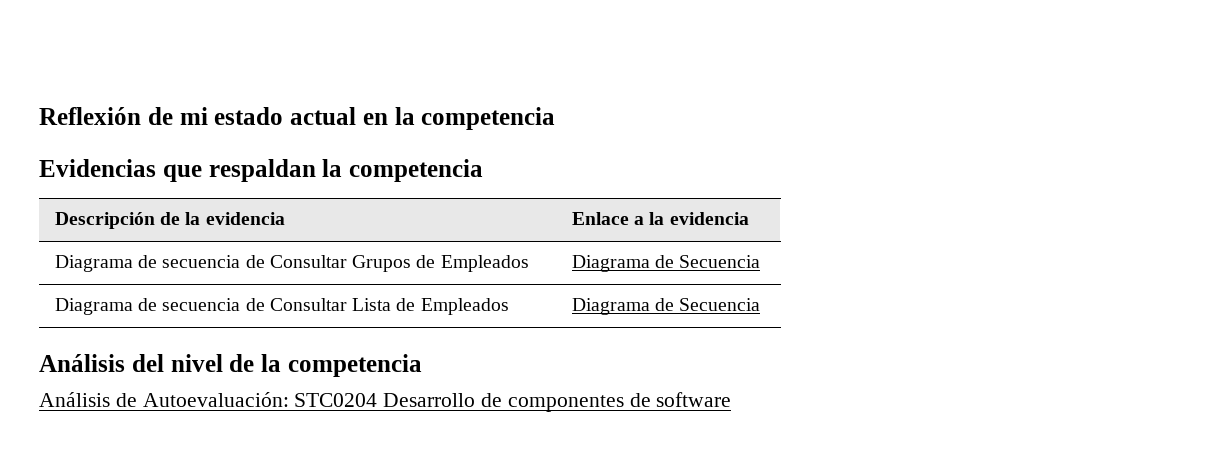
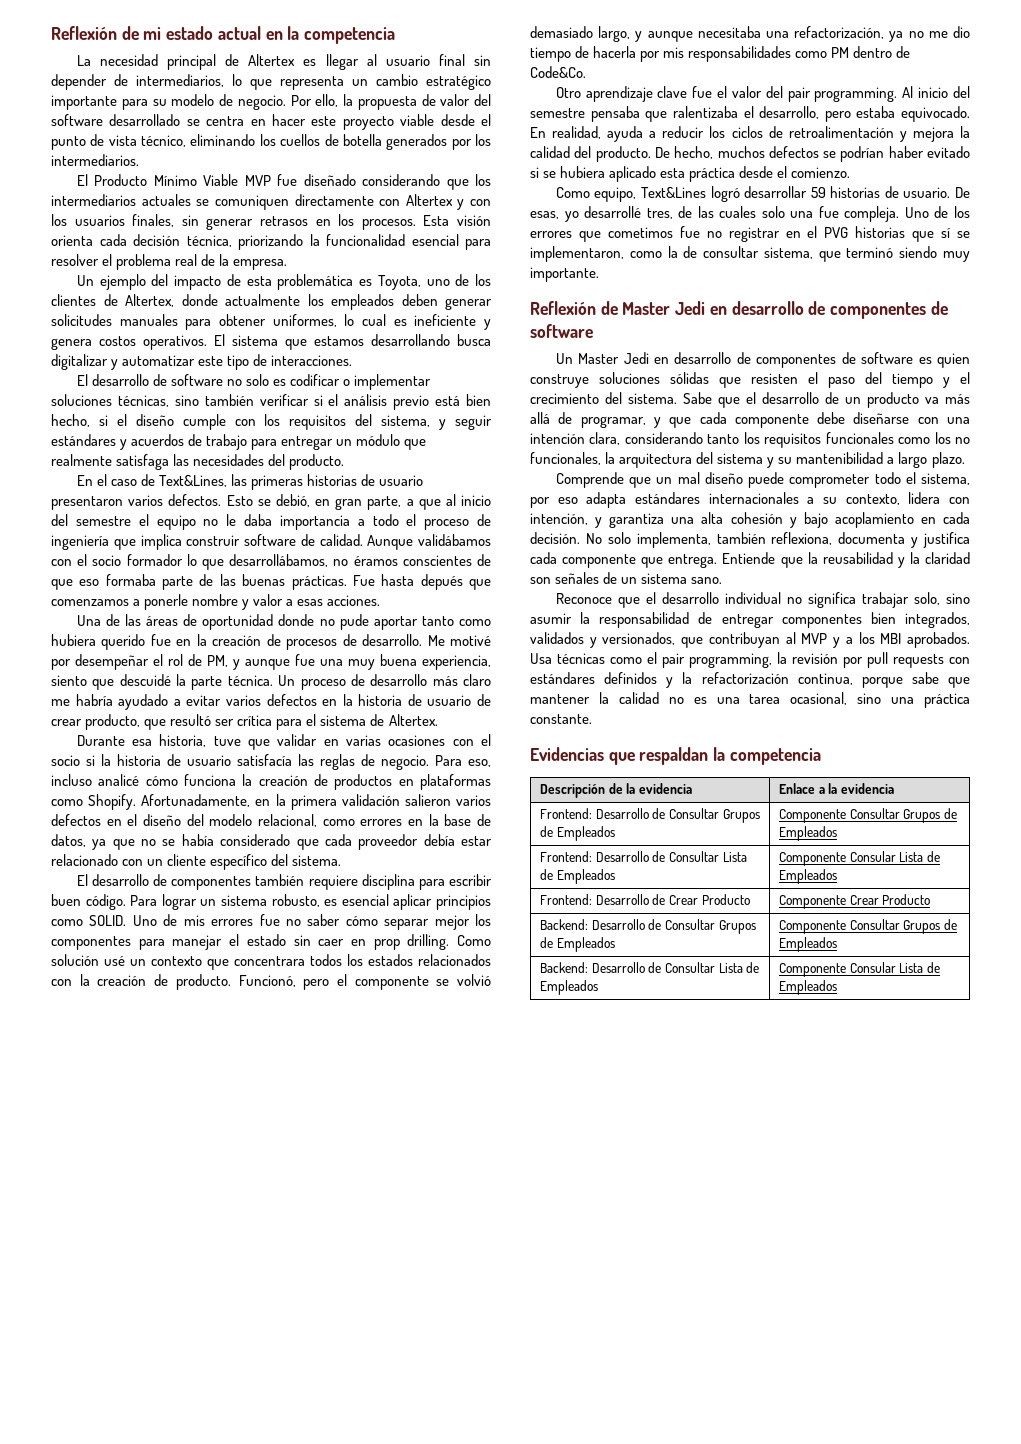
(556, 118) none -> [76,54,492,70] [51,74,491,90] [51,94,491,110] [51,114,491,130] [51,134,492,150] [51,154,139,166] [76,174,492,190] [51,194,491,210] [51,214,492,230] [51,234,491,250] [51,254,288,270] [76,274,491,290] [51,294,492,310] [51,314,492,330] [51,334,491,350] [51,354,353,370] [76,374,432,390] [51,394,491,410] [51,414,493,430] [51,434,427,450] [51,454,345,470] [76,474,424,490] [51,494,492,510] [51,514,491,530] [51,534,491,550] [51,554,491,570] [51,574,491,590] [51,594,381,610] [76,614,492,630] [51,634,491,650] [51,654,491,670] [51,674,492,690] [51,694,491,710] [51,714,438,730] [76,734,491,750] [51,754,491,770] [51,774,491,790] [51,794,491,810] [51,814,492,827] [51,834,493,850] [51,854,342,870] [76,874,492,890] [51,894,492,910] [51,914,492,930] [51,934,491,950] [51,954,491,970] [51,974,492,990] [530,26,970,42] [530,46,911,62] [530,66,586,78] [555,86,970,102] [530,106,970,122] [530,126,970,142] [530,146,970,162] [530,166,851,182] [555,186,970,202] [530,206,971,222] [530,226,970,242] [530,246,970,262] [530,267,599,282] [530,301,948,319] [530,324,593,338] [555,352,970,368] [530,372,970,388] [530,392,970,408] [530,412,970,428] [530,432,971,448] [530,452,965,468] [555,472,970,488] [530,492,970,508] [530,512,970,528] [530,532,970,548] [530,552,971,568] [530,572,723,584] [555,592,970,608] [530,612,970,628] [530,632,971,648] [530,652,970,668] [530,672,970,688] [530,692,970,708] [530,714,592,724] // La necesidad principal de Altertex es llegar al usuario final sin depender de intermediarios, lo que representa un cambio estratégico importante para su modelo de negocio. Por ello, la propuesta de valor del software desarrollado se centra en hacer este proyecto viable desde el punto de vista técnico, eliminando los cuellos de botella generados por los intermediarios. // El Producto Mínimo Viable MVP fue diseñado considerando que los intermediarios actuales se comuniquen directamente con Altertex y con los usuarios finales, sin generar retrasos en los procesos. Esta visión orienta cada decisión técnica, priorizando la funcionalidad esencial para resolver el problema real de la empresa. // Un ejemplo del impacto de esta problemática es Toyota, uno de los clientes de Altertex, donde actualmente los empleados deben generar solicitudes manuales para obtener uniformes, lo cual es ineficiente y genera costos operativos. El sistema que estamos desarrollando busca digitalizar y automatizar este tipo de interacciones. // El desarrollo de software no solo es codificar o implementar soluciones técnicas, sino también verificar si el análisis previo está bien hecho, si el diseño cumple con los requisitos del sistema, y seguir estándares y acuerdos de trabajo para entregar un módulo que realmente satisfaga las necesidades del producto. // En el caso de Text&Lines, las primeras historias de usuario presentaron varios defectos. Esto se debió, en gran parte, a que al inicio del semestre el equipo no le daba importancia a todo el proceso de ingeniería que implica construir software de calidad. Aunque validábamos con el socio formador lo que desarrollábamos, no éramos conscientes de que eso formaba parte de las buenas prácticas. Fue hasta depués que comenzamos a ponerle nombre y valor a esas acciones. // Una de las áreas de oportunidad donde no pude aportar tanto como hubiera querido fue en la creación de procesos de desarrollo. Me motivé por desempeñar el rol de PM, y aunque fue una muy buena experiencia, siento que descuidé la parte técnica. Un proceso de desarrollo más claro me habría ayudado a evitar varios defectos en la historia de usuario de crear producto, que resultó ser crítica para el sistema de Altertex. // Durante esa historia, tuve que validar en varias ocasiones con el socio si la historia de usuario satisfacía las reglas de negocio. Para eso, incluso analicé cómo funciona la creación de productos en plataformas como Shopify. Afortunadamente, en la primera validación salieron varios defectos en el diseño del modelo relacional, como errores en la base de datos, ya que no se había considerado que cada proveedor debía estar relacionado con un cliente específico del sistema. // El desarrollo de componentes también requiere disciplina para escribir buen código. Para lograr un sistema robusto, es esencial aplicar principios como SOLID. Uno de mis errores fue no saber cómo separar mejor los componentes para manejar el estado sin caer en prop drilling. Como solución usé un contexto que concentrara todos los estados relacionados con la creación de producto. Funcionó, pero el componente se volvió demasiado largo, y aunque necesitaba una refactorización, ya no me dio tiempo de hacerla por mis responsabilidades como PM dentro de Code&Co. // Otro aprendizaje clave fue el valor del pair programming. Al inicio del semestre pensaba que ralentizaba el desarrollo, pero estaba equivocado. En realidad, ayuda a reducir los ciclos de retroalimentación y mejora la calidad del producto. De hecho, muchos defectos se podrían haber evitado si se hubiera aplicado esta práctica desde el comienzo. // Como equipo, Text&Lines logró desarrollar 59 historias de usuario. De esas, yo desarrollé tres, de las cuales solo una fue compleja. Uno de los errores que cometimos fue no registrar en el PVG historias que sí se implementaron, como la de consultar sistema, que terminó siendo muy importante. // Reflexión de Master Jedi en desarrollo de componentes de software // Un Master Jedi en desarrollo de componentes de software es quien construye soluciones sólidas que resisten el paso del tiempo y el crecimiento del sistema. Sabe que el desarrollo de un producto va más allá de programar, y que cada componente debe diseñarse con una intención clara, considerando tanto los requisitos funcionales como los no funcionales, la arquitectura del sistema y su mantenibilidad a largo plazo. // Comprende que un mal diseño puede comprometer todo el sistema, por eso adapta estándares internacionales a su contexto, lidera con intención, y garantiza una alta cohesión y bajo acoplamiento en cada decisión. No solo implementa, también reflexiona, documenta y justifica cada componente que entrega. Entiende que la reusabilidad y la claridad son señales de un sistema sano. // Reconoce que el desarrollo individual no significa trabajar solo, sino asumir la responsabilidad de entregar componentes bien integrados, validados y versionados, que contribuyan al MVP y a los MBI aprobados. Usa técnicas como el pair programming, la revisión por pull requests con estándares definidos y la refactorización continua, porque sabe que mantener la calidad no es una tarea ocasional, sino una práctica constante.
[54,255,529,272] [571,255,761,272] [54,298,509,315] [571,298,761,315] [39,354,422,377] [39,392,732,412] Diagrama de secuencia de Consultar Grupos de Empleados | Diagrama de Secuencia // Diagrama de secuencia de Consultar Lista de Empleados | Diagrama de Secuencia // Análisis del nivel de la competencia // Análisis de Autoevaluación: STC0204 Desarrollo de componentes de software -> [540,808,760,823] [540,826,615,841] [779,808,958,823] [779,826,838,841] [540,851,747,862] [540,869,615,884] [779,851,941,866] [779,869,838,884] [540,894,750,905] [779,894,931,909] [540,919,756,934] [540,937,615,952] [779,919,958,934] [779,937,838,952] [540,962,760,973] [540,980,599,995] [779,962,941,977] [779,980,838,995] Frontend: Desarrollo de Consultar Grupos de Empleados | Componente Consultar Grupos de Empleados // Frontend: Desarrollo de Consultar Lista de Empleados | Componente Consular Lista de Empleados // Frontend: Desarrollo de Crear Producto | Componente Crear Producto // Backend: Desarrollo de Consultar Grupos de Empleados | Componente Consultar Grupos de Empleados // Backend: Desarrollo de Consultar Lista de Empleados | Componente Consular Lista de Empleados

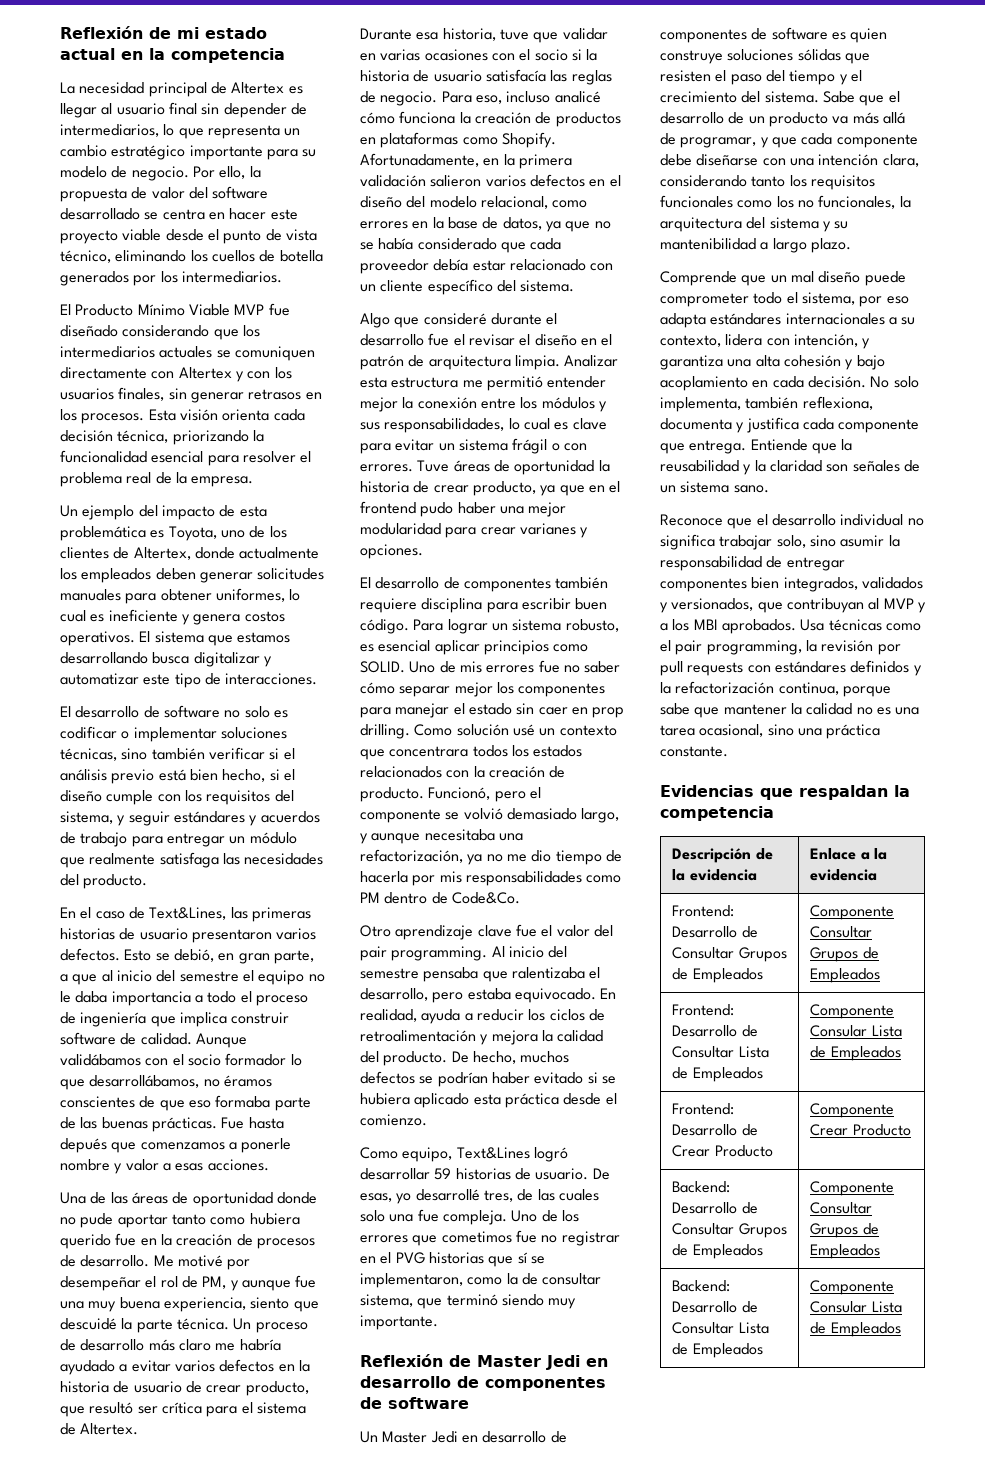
(342, 860) none -> [360,313,558,328] [360,333,613,346] [360,355,619,370] [360,376,607,391] [360,397,607,412] [360,418,607,433] [360,438,587,454] [360,460,610,475] [360,481,621,496] [360,501,567,517] [360,523,589,538] [360,544,423,559] // Algo que consideré durante el desarrollo fue el revisar el diseño en el patrón de arquitectura limpia. Analizar esta estructura me permitió entender mejor la conexión entre los módulos y sus responsabilidades, lo cual es clave para evitar un sistema frágil o con errores. Tuve áreas de oportunidad la historia de crear producto, ya que en el frontend pudo haber una mejor modularidad para crear varianes y opciones.

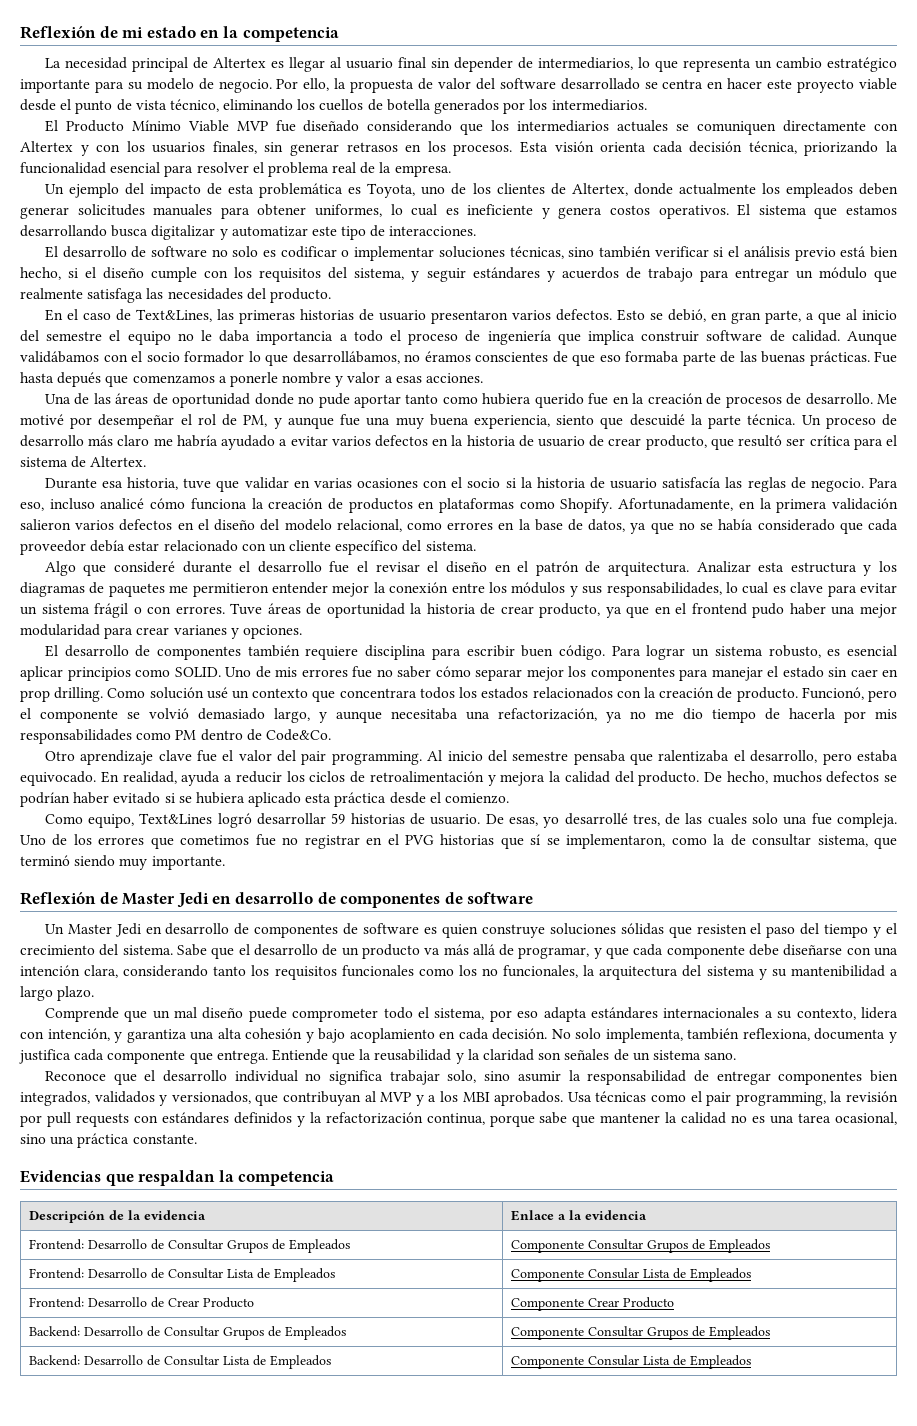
[60,48,115,60] actual -> (196, 32) none
[428,355,560,370] arquitectura limpia. -> [607,562,689,576] arquitectura.
[462,376,543,391] me permitió -> [863,561,898,576] [20,582,269,597] y los diagramas de paquetes me permitieron

